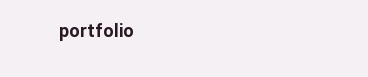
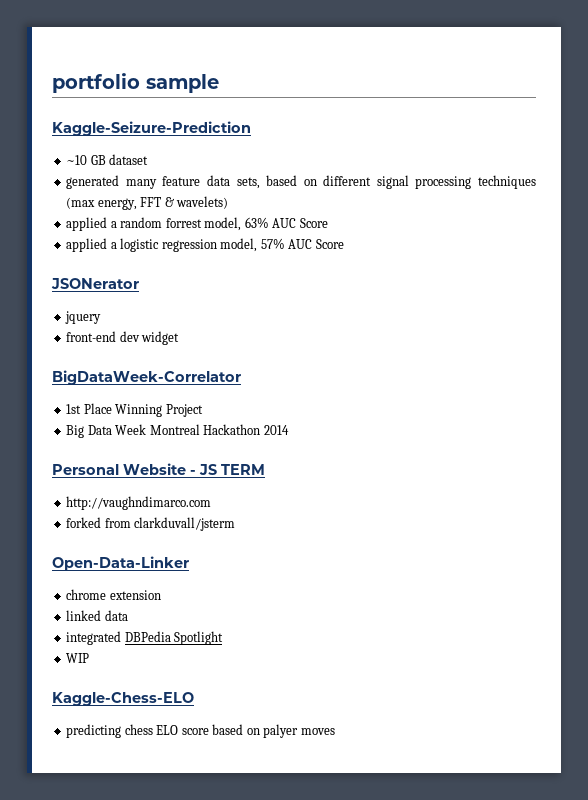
(134, 32) none -> [146,74,219,93] [52,121,251,136] [66,154,149,165] [66,175,536,189] [66,196,229,210] [66,217,328,231] [66,238,344,252] [51,278,139,289] [65,311,102,324] [66,331,180,345] [52,370,241,385] [66,403,203,417] [66,424,289,438] [52,463,265,475] [66,496,212,510] [66,517,236,531] [52,556,189,571] [66,589,161,600] [66,610,128,621] [66,631,224,645] [66,653,90,663] [52,692,194,706] [66,724,335,738] sample // Kaggle-Seizure-Prediction // ~10 GB dataset // generated many feature data sets, based on different signal processing techniques (max energy, FFT & wavelets) // applied a random forrest model, 63% AUC Score // applied a logistic regression model, 57% AUC Score // JSONerator // jquery // front-end dev widget // BigDataWeek-Correlator // 1st Place Winning Project // Big Data Week Montreal Hackathon 2014 // Personal Website - JS TERM // http://vaughndimarco.com // forked from clarkduvall/jsterm // Open-Data-Linker // chrome extension // linked data // integrated DBPedia Spotlight // WIP // Kaggle-Chess-ELO // predicting chess ELO score based on palyer moves

